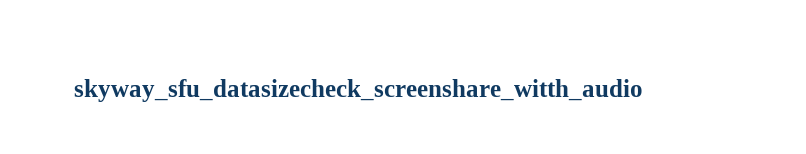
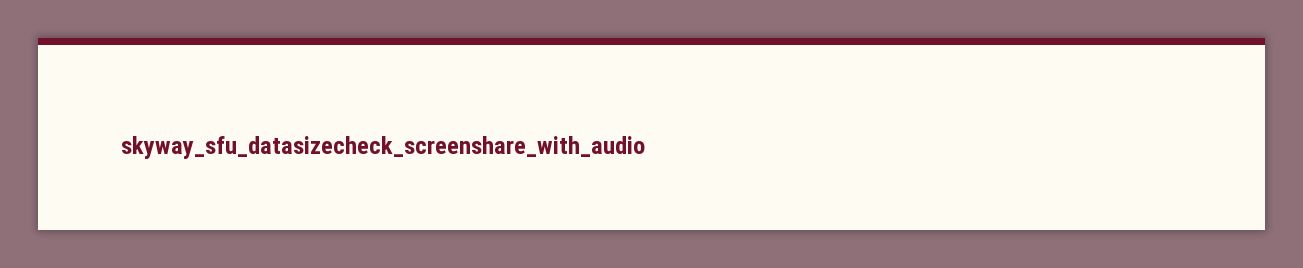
[74,79,643,102] skyway_sfu_datasizecheck_screenshare_witth_audio -> [121,136,645,159] skyway_sfu_datasizecheck_screenshare_with_audio

